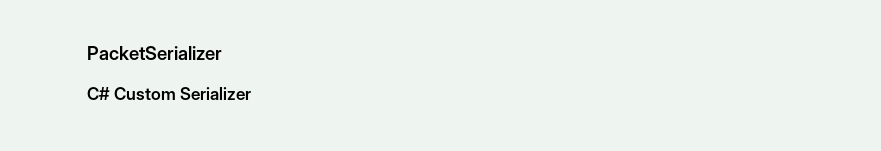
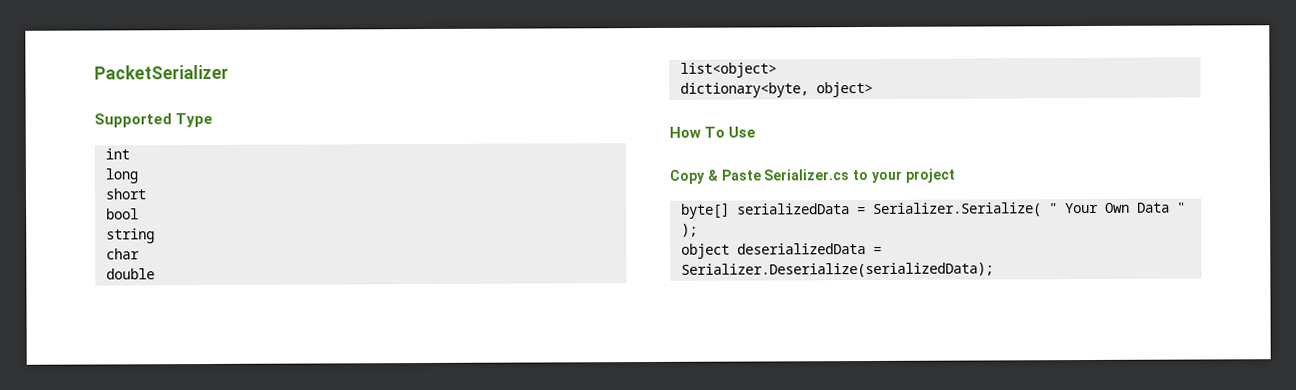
[87,87,252,100] C# Custom Serializer -> [94,112,214,128] [104,148,130,160] [104,168,138,184] [104,188,147,200] [105,208,139,220] [105,228,155,244] [105,248,140,260] [105,268,155,280] [679,62,777,78] [679,81,873,98] [669,126,757,138] [669,168,955,184] [680,202,1186,219] [680,223,698,237] [680,243,882,259] [680,262,994,278] Supported Type // int // long // short // bool // string // char // double // list<object> // dictionary<byte, object> // How To Use // Copy & Paste Serializer.cs to your project // byte[] serializedData = Serializer.Serialize( " Your Own Data " ); // object deserializedData = Serializer.Deserialize(serializedData);

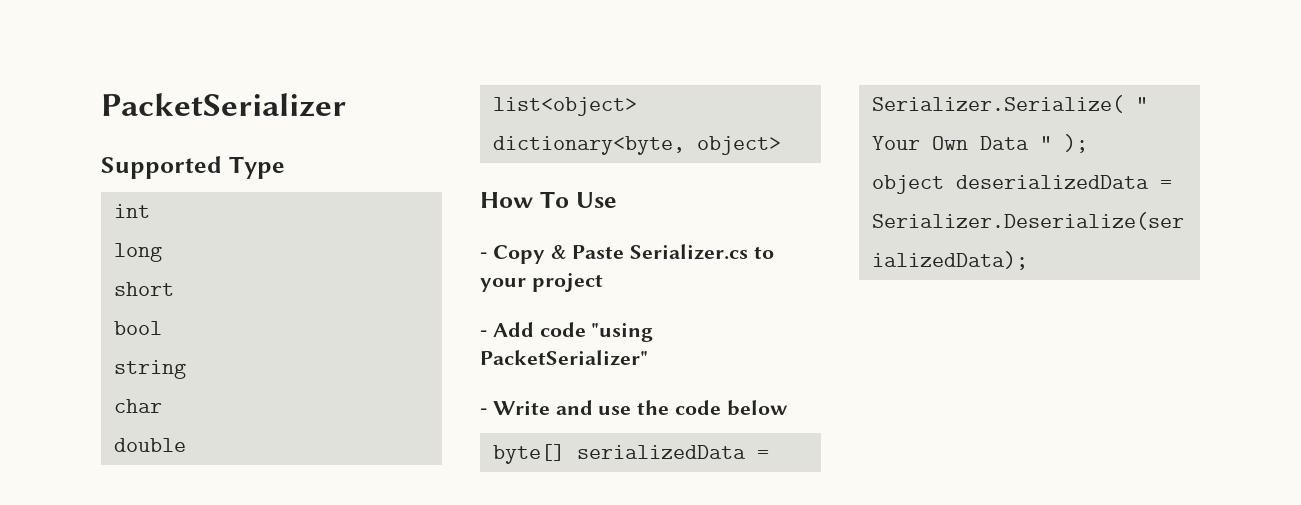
(757, 132) none -> [480,252,487,259] -
(955, 175) none -> [480,322,654,342] [480,350,648,366] [480,400,788,416] // - Add code "using PacketSerializer" // - Write and use the code below

